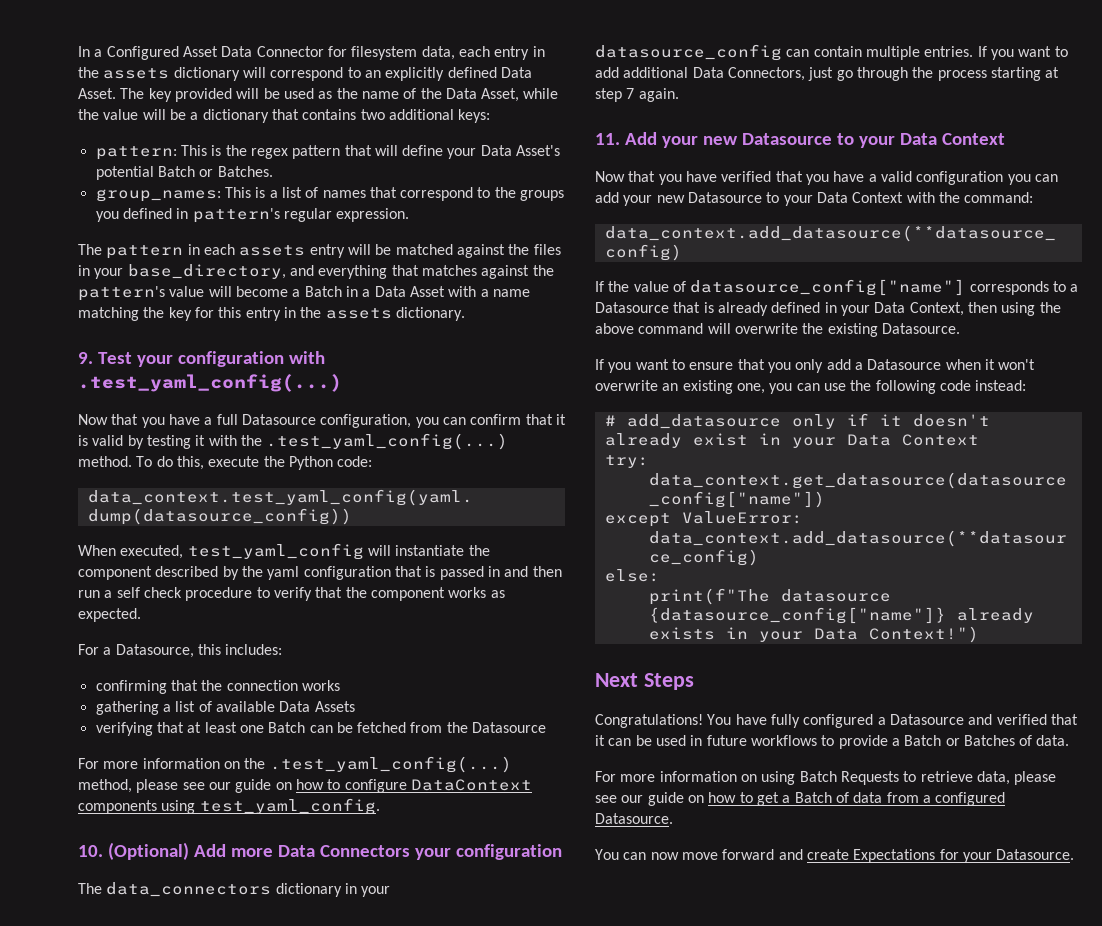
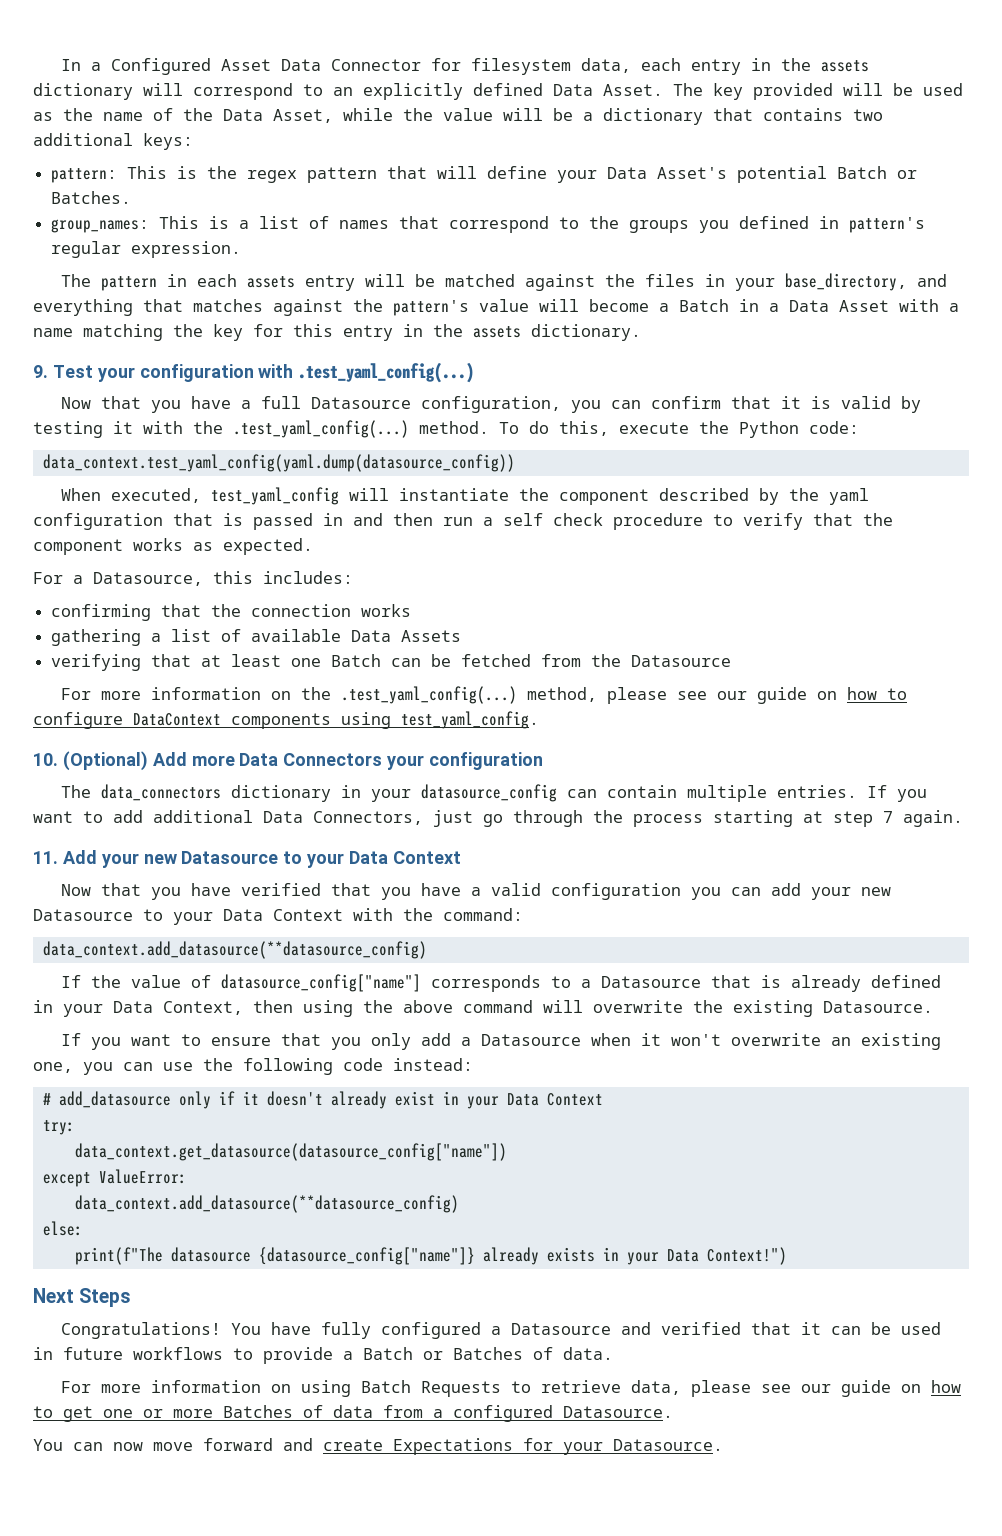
[782,792,832,803] a Batch -> [103,1405,293,1418] one or more Batches

